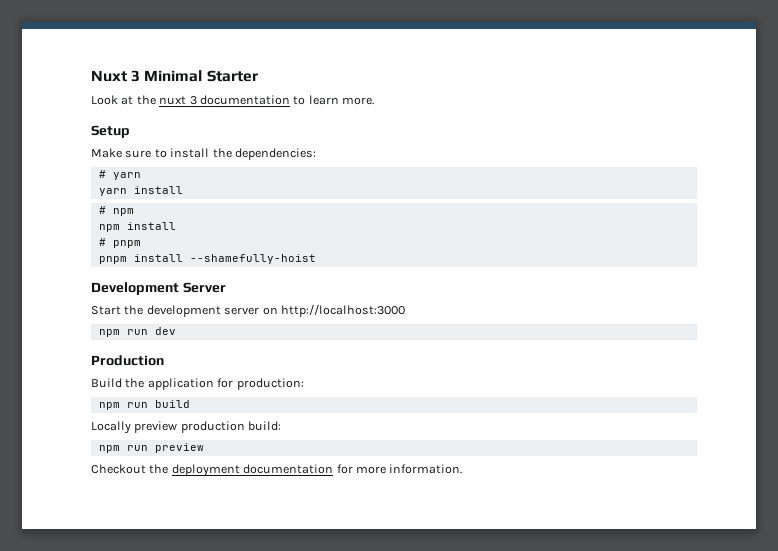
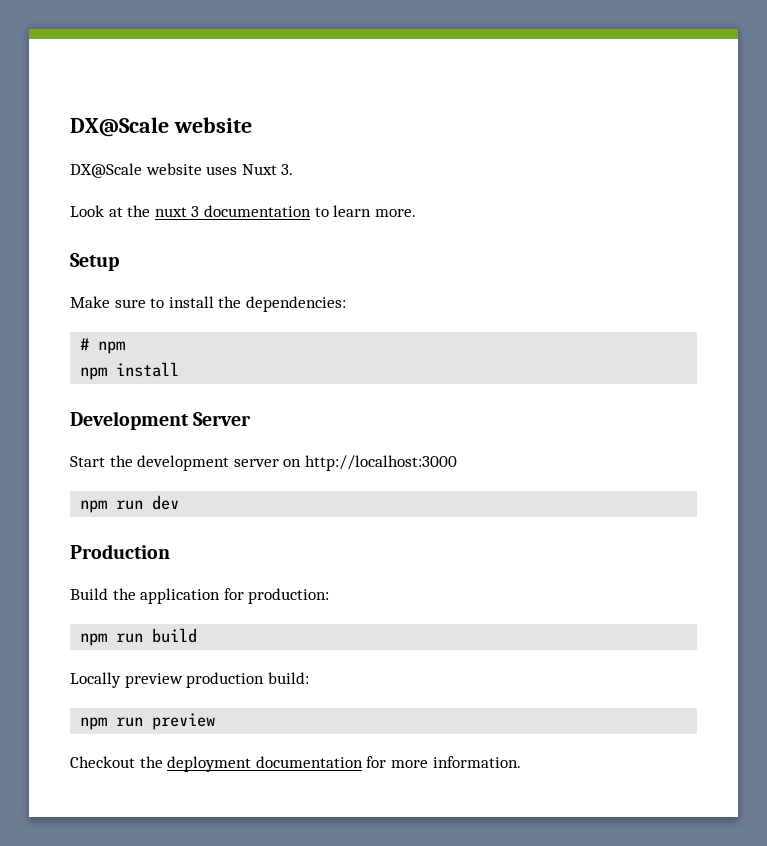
[91,70,258,82] Nuxt 3 Minimal Starter -> [70,117,252,137] [70,163,294,178] DX@Scale website // DX@Scale website uses Nuxt 3.
[98,170,141,180] [98,186,183,196] // # yarn // yarn install -> (346, 304) none
[98,238,141,248] [98,254,316,264] // # pnpm // pnpm install --shamefully-hoist -> (180, 369) none

